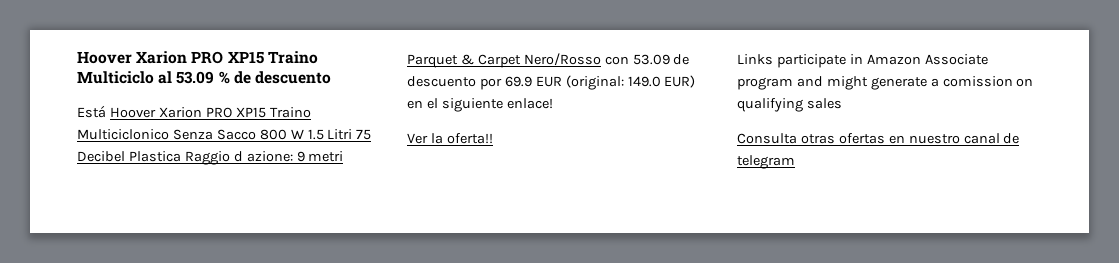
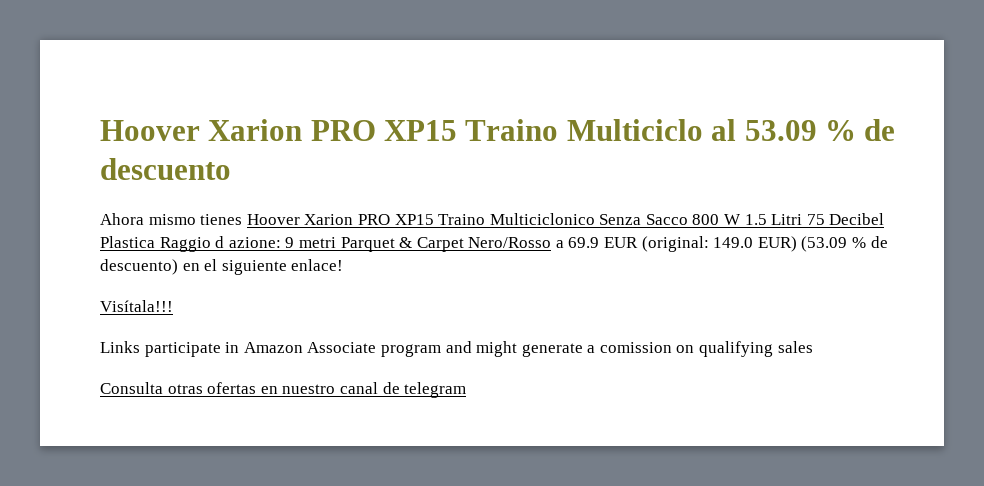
[77,105,106,118] Está -> [100,213,243,225] Ahora mismo tienes
[604,54,690,65] [407,76,502,90] con 53.09 de descuento por -> [555,240,564,248] a
(696, 81) none -> [801,236,888,252] [100,259,178,275] (53.09 % de descuento)
[407,133,493,144] Ver la oferta!! -> [100,300,173,312] Visítala!!!

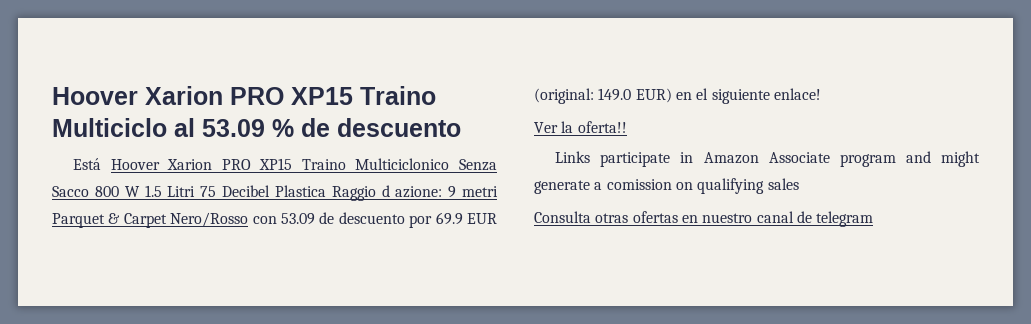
[100,213,243,225] Ahora mismo tienes -> [73,158,102,170] Está
[555,240,564,248] a -> [252,212,433,228] con 53.09 de descuento por
[801,236,888,252] [100,259,178,275] (53.09 % de descuento) -> (672, 95) none
[100,300,173,312] Visítala!!! -> [534,121,627,133] Ver la oferta!!

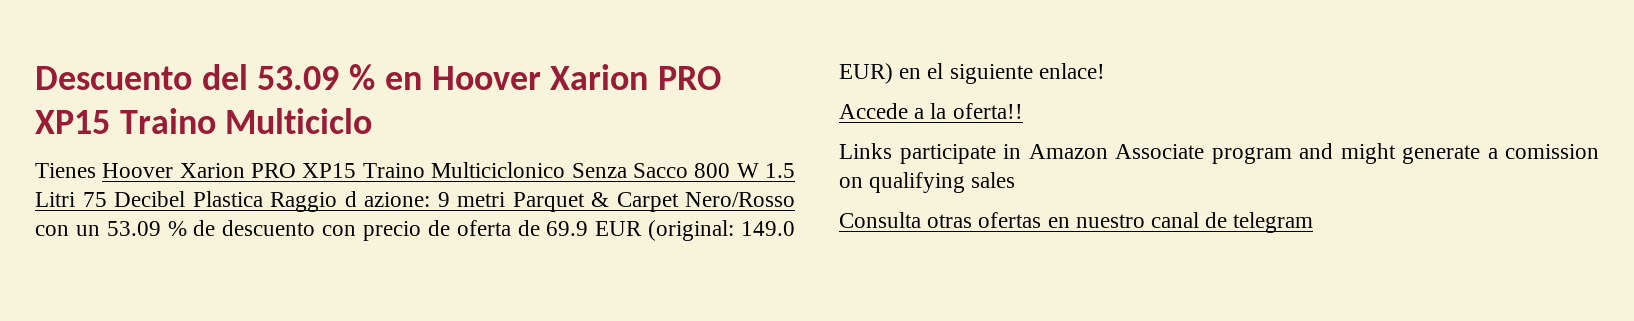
(52, 96) none -> [35,64,422,90] Descuento del 53.09 % en
[174,118,461,137] [73,158,102,170] al 53.09 % de descuento // Está -> [35,163,96,178] // Tienes
[281,212,433,228] 53.09 de descuento por -> [75,220,540,241] un 53.09 % de descuento con precio de oferta de
[534,122,558,133] Ver -> [839,103,925,119] Accede a

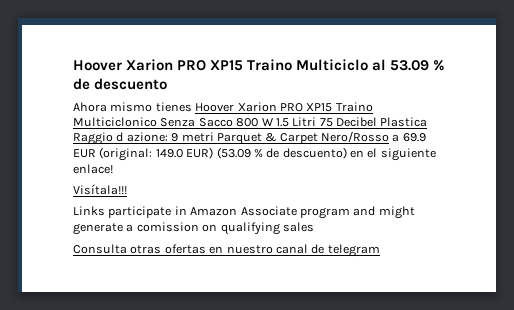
[35,64,422,90] Descuento del 53.09 % en -> (73, 65) none
[35,163,96,178] // Tienes -> [372,59,445,71] [73,78,168,90] [73,102,192,112] al 53.09 % de descuento // Ahora mismo tienes
[35,220,540,241] con un 53.09 % de descuento con precio de oferta de -> [392,134,400,142] a
(893, 73) none -> [216,147,347,159] (53.09 % de descuento)
[839,103,1023,119] Accede a la oferta!! -> [73,184,127,195] Visítala!!!

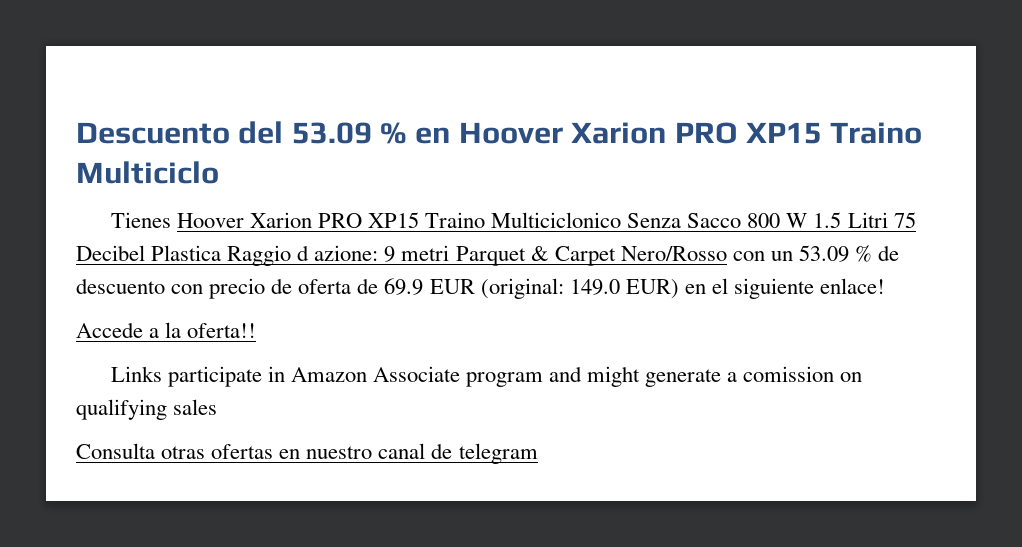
(73, 65) none -> [76,121,451,144] Descuento del 53.09 % en
[372,59,445,71] [73,78,168,90] [73,102,192,112] al 53.09 % de descuento // Ahora mismo tienes -> [110,212,171,228] // Tienes
[392,134,400,142] a -> [732,245,900,262] [76,278,379,299] con un 53.09 % de descuento con precio de oferta de
[216,147,347,159] (53.09 % de descuento) -> (679, 289) none
[73,184,127,195] Visítala!!! -> [76,322,257,338] Accede a la oferta!!

